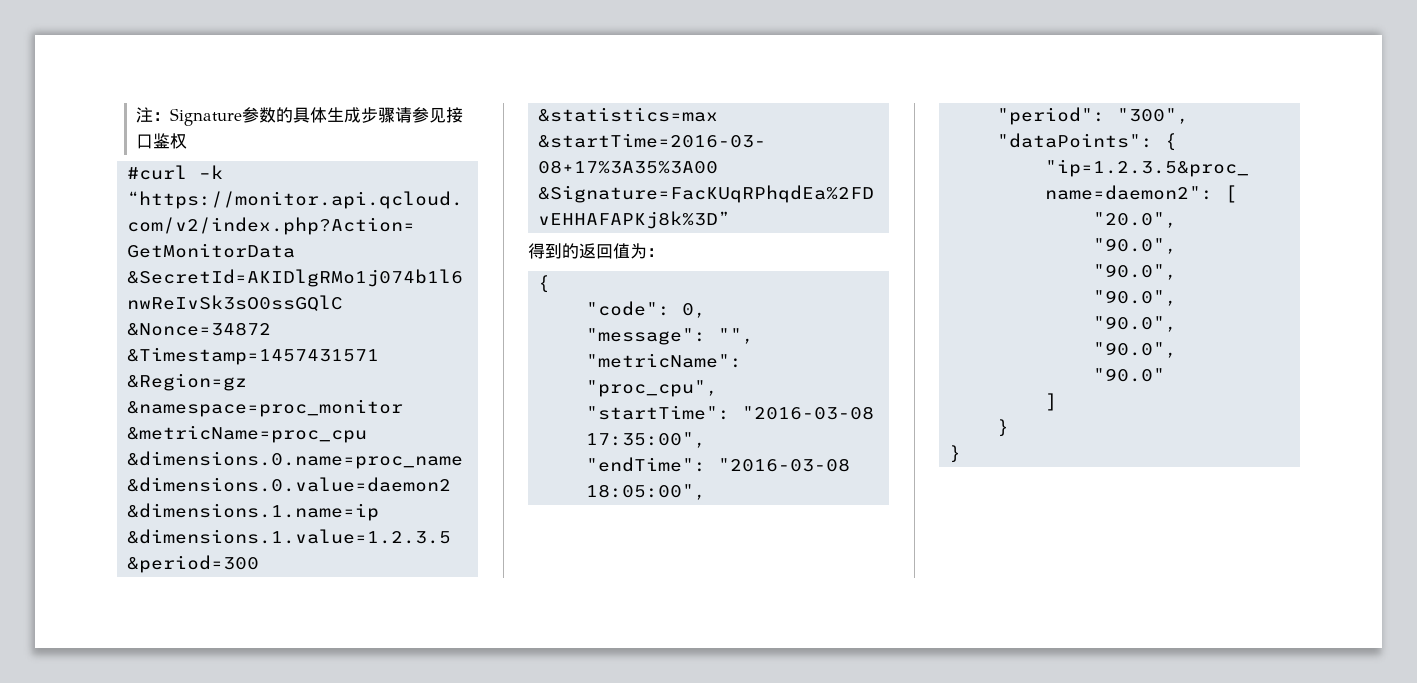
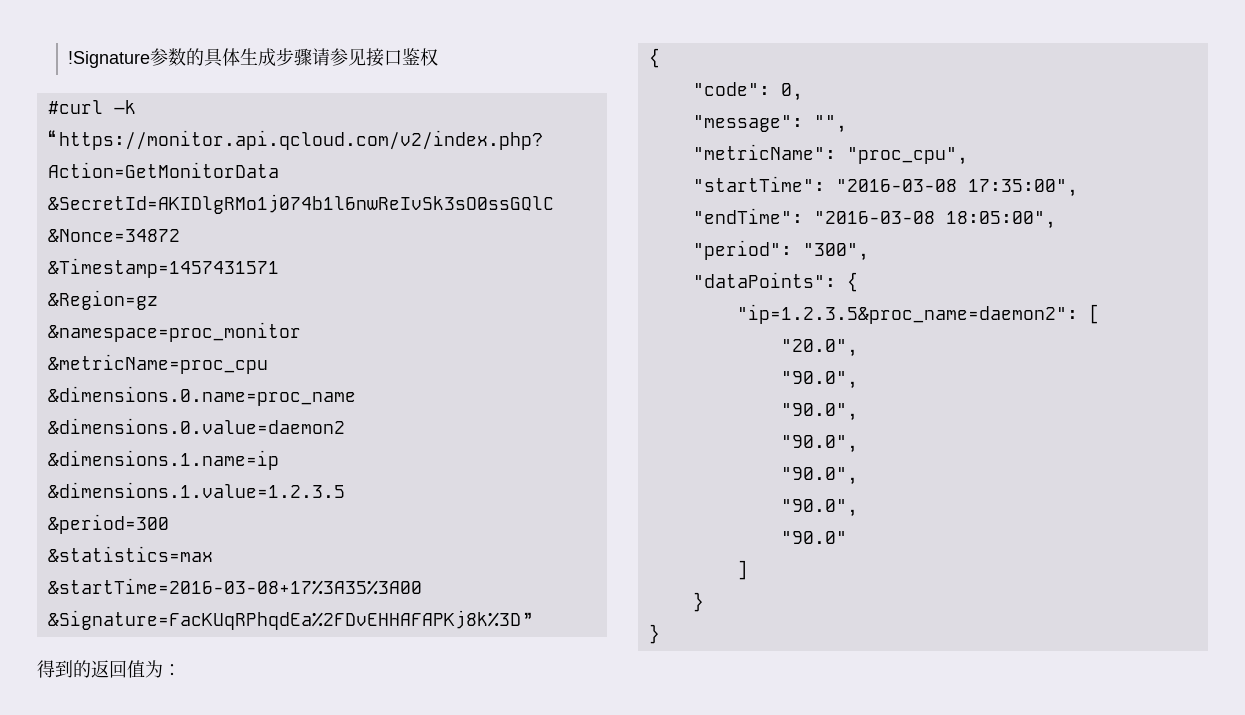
[135,107,242,126] 注：Signature -> [68,51,151,68] !Signature

